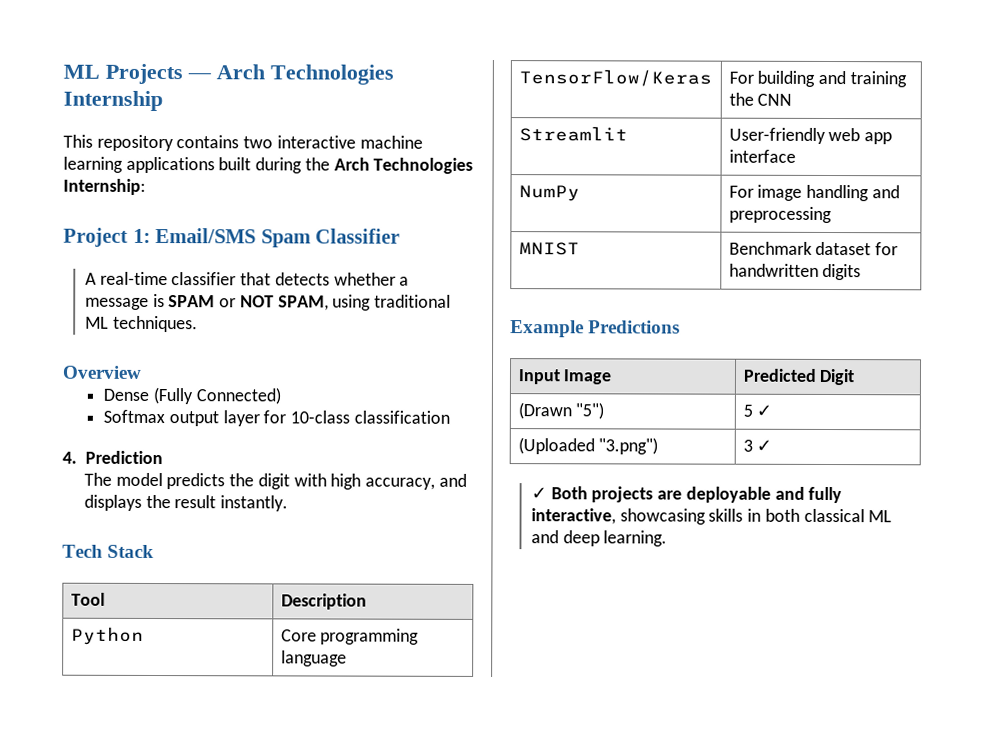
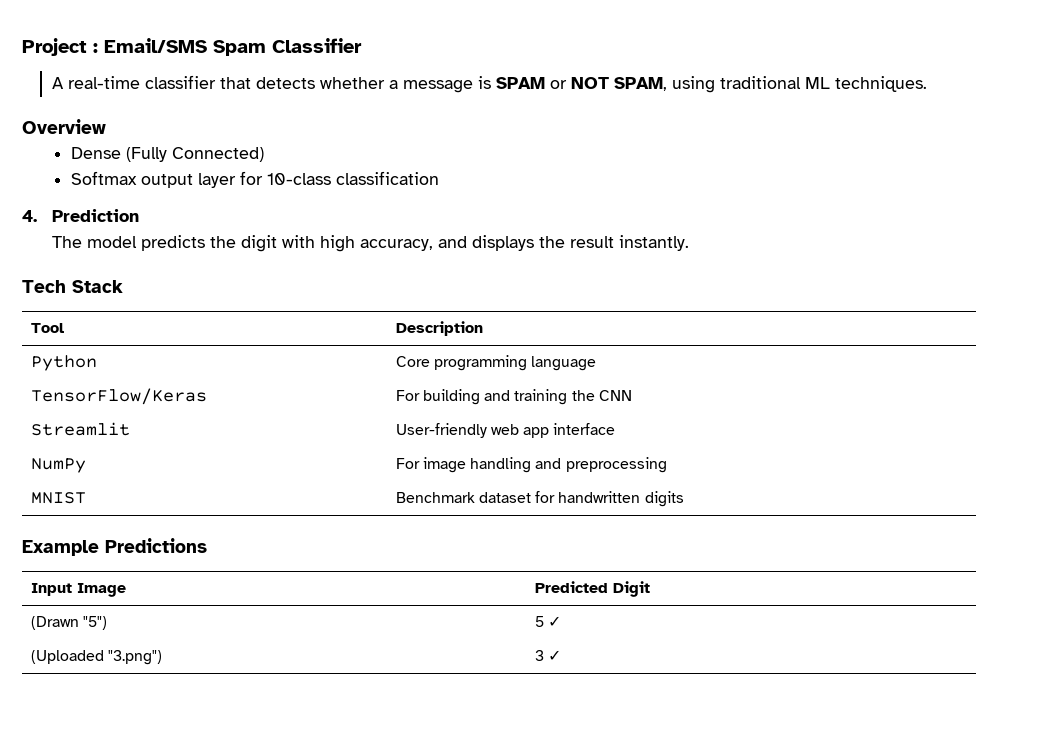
[63,63,394,85] [63,90,163,112] [63,134,423,152] [63,156,474,174] [63,178,146,195] [63,227,151,247] ML Projects — Arch Technologies Internship // This repository contains two interactive machine learning applications built during the Arch Technologies Internship: // Project 1: -> [22,38,98,56] Project :
[530,486,843,504] [530,508,893,525] [530,530,668,547] // ✓ Both projects are deployable and fully interactive, showcasing skills in both classical ML and deep learning. -> (561, 655) none

